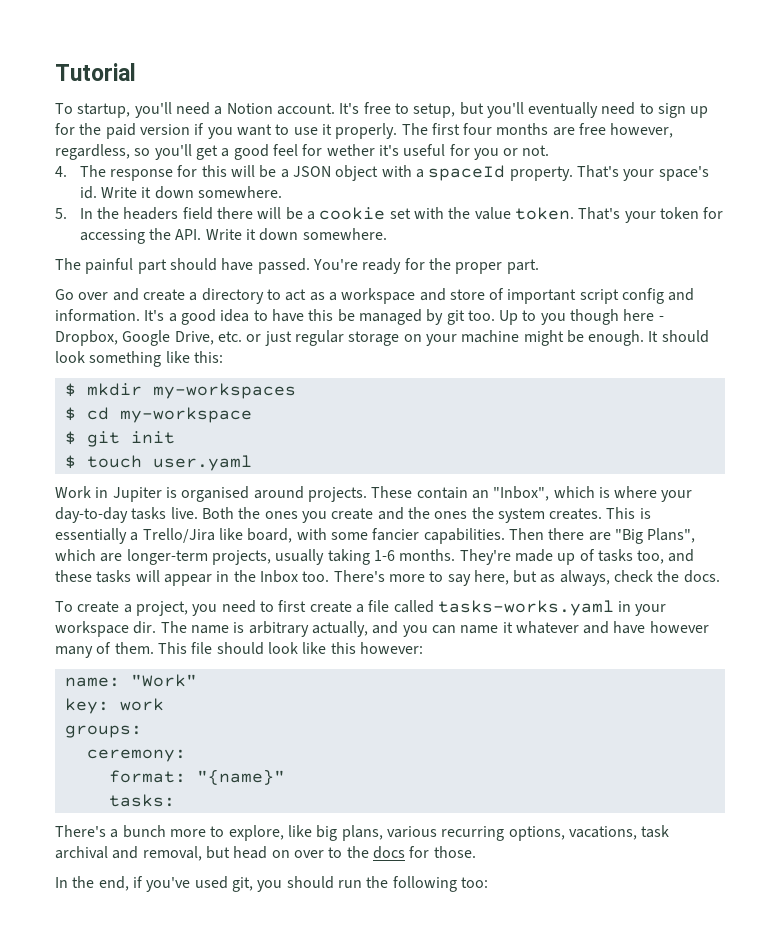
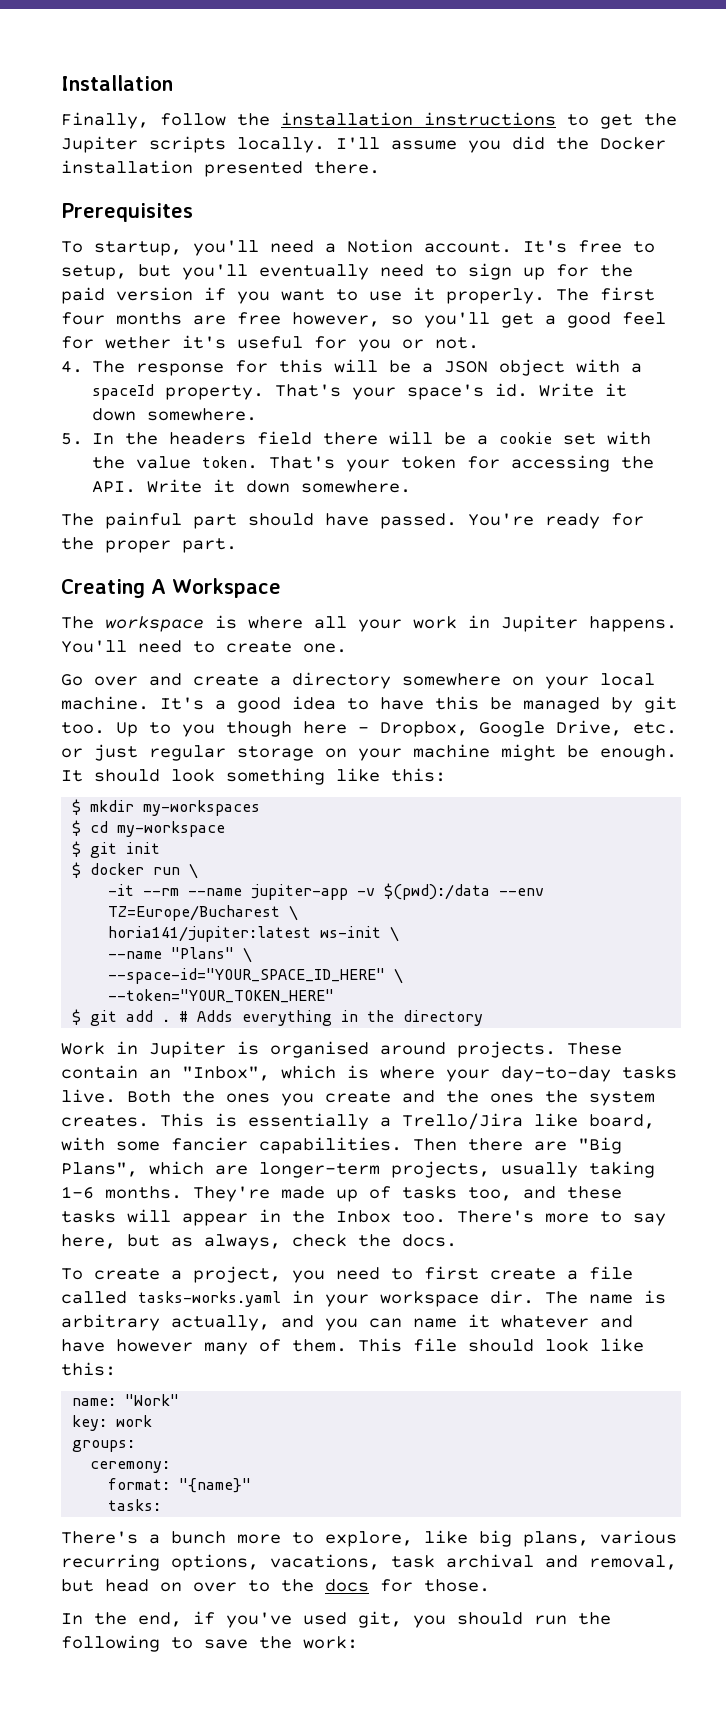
[55,63,136,81] Tutorial -> [61,75,173,91] [61,112,677,129] [61,136,666,153] [61,160,380,177] [61,203,193,222] Installation // Finally, follow the installation instructions to get the Jupiter scripts locally. I'll assume you did the Docker installation presented there. // Prerequisites
[55,144,130,160] regardless, -> (380, 319) none
(539, 266) none -> [61,578,281,598] [61,615,677,632] [61,640,347,653] // Creating A Workspace // The workspace is where all your work in Jupiter happens. You'll need to create one.
[266,288,695,304] [55,309,140,322] to act as a workspace and store of important script config and information. -> [402,673,655,689] [61,696,149,710] somewhere on your local machine.
[86,455,252,471] touch user.yaml -> [90,863,199,879] [108,883,545,900] [108,905,299,921] [108,926,400,942] [108,947,253,963] [108,968,404,984] [108,989,335,1003] [72,1009,484,1026] docker run \ // -it --rm --name jupiter-app -v $(pwd):/data --env TZ=Europe/Bucharest \ // horia141/jupiter:latest ws-init \ // --name "Plans" \ // --space-id="YOUR_SPACE_ID_HERE" \ // --token="YOUR_TOKEN_HERE" // $ git add . # Adds everything in the directory
[330,642,423,654] this however: -> [61,1362,116,1376] this:
[460,877,488,888] too: -> [171,1636,358,1649] to save the work:

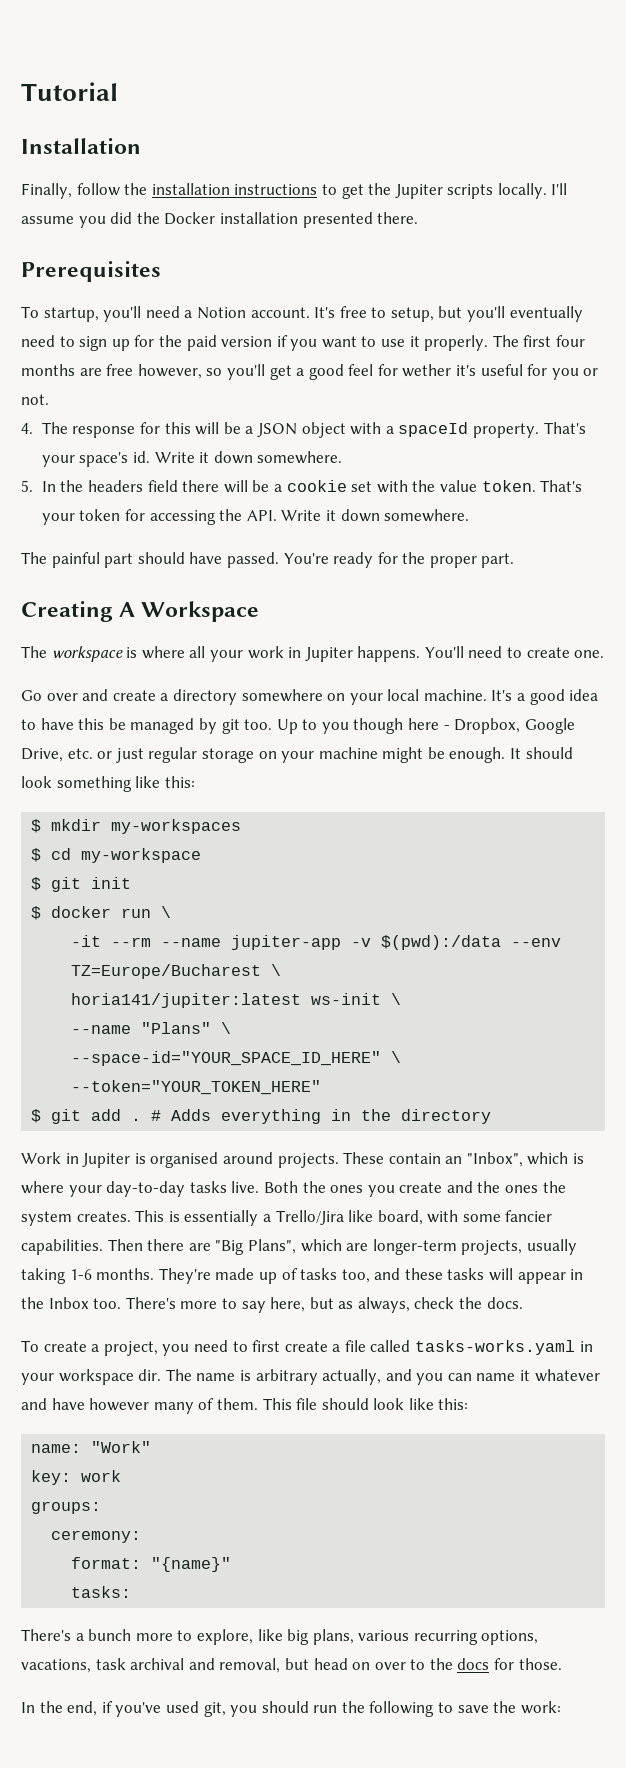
(61, 83) none -> [21,82,118,101] Tutorial //

